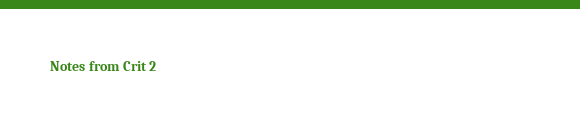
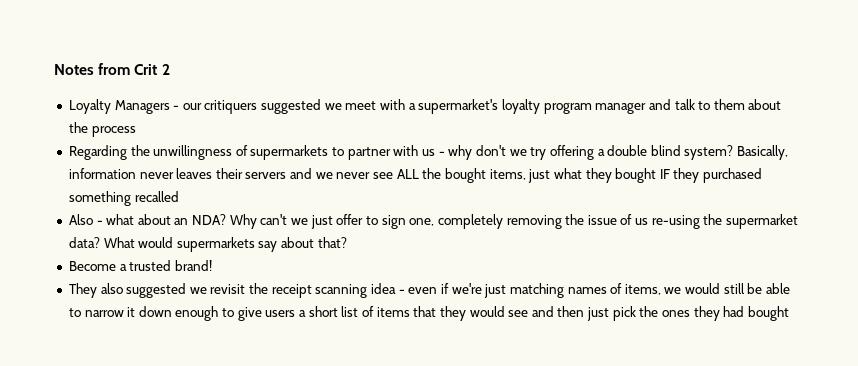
(157, 66) none -> [68,99,782,114] [68,122,136,137] [68,145,789,160] [68,168,763,183] [68,191,179,206] [68,214,799,229] [68,237,347,252] [68,260,212,271] [68,283,791,298] [68,306,789,321] // Loyalty Managers - our critiquers suggested we meet with a supermarket's loyalty program manager and talk to them about the process // Regarding the unwillingness of supermarkets to partner with us - why don't we try offering a double blind system? Basically, information never leaves their servers and we never see ALL the bought items, just what they bought IF they purchased something recalled // Also - what about an NDA? Why can't we just offer to sign one, completely removing the issue of us re-using the supermarket data? What would supermarkets say about that? // Become a trusted brand! // They also suggested we revisit the receipt scanning idea - even if we're just matching names of items, we would still be able to narrow it down enough to give users a short list of items that they would see and then just pick the ones they had bought

